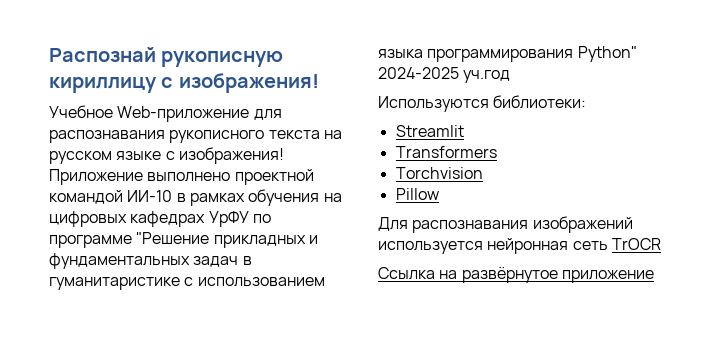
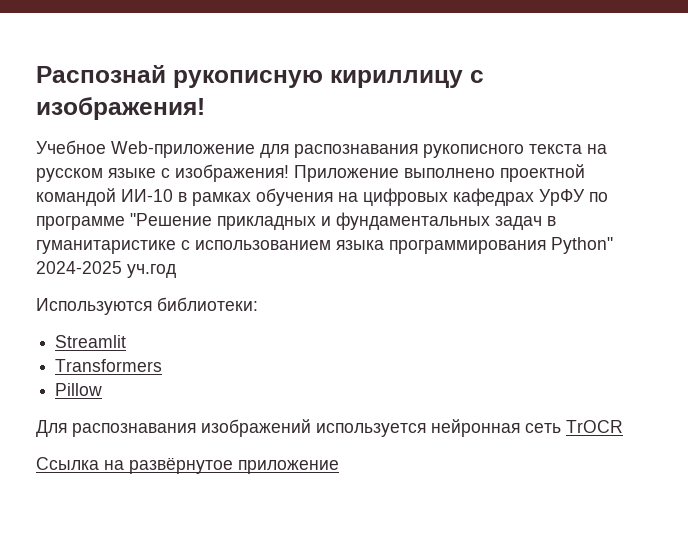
[395,167,483,179] // Torchvision -> (163, 365) none

